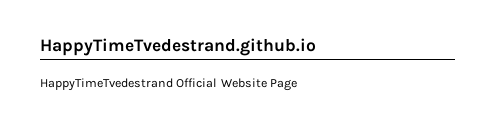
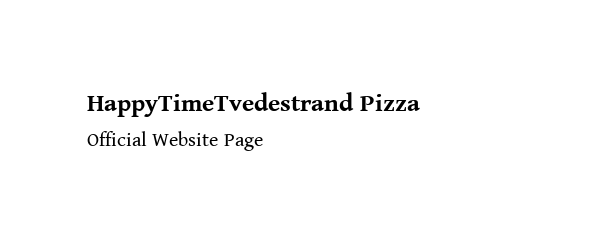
[40,38,316,56] [40,78,173,91] HappyTimeTvedestrand.github.io // HappyTimeTvedestrand -> [87,92,420,117] HappyTimeTvedestrand Pizza //

